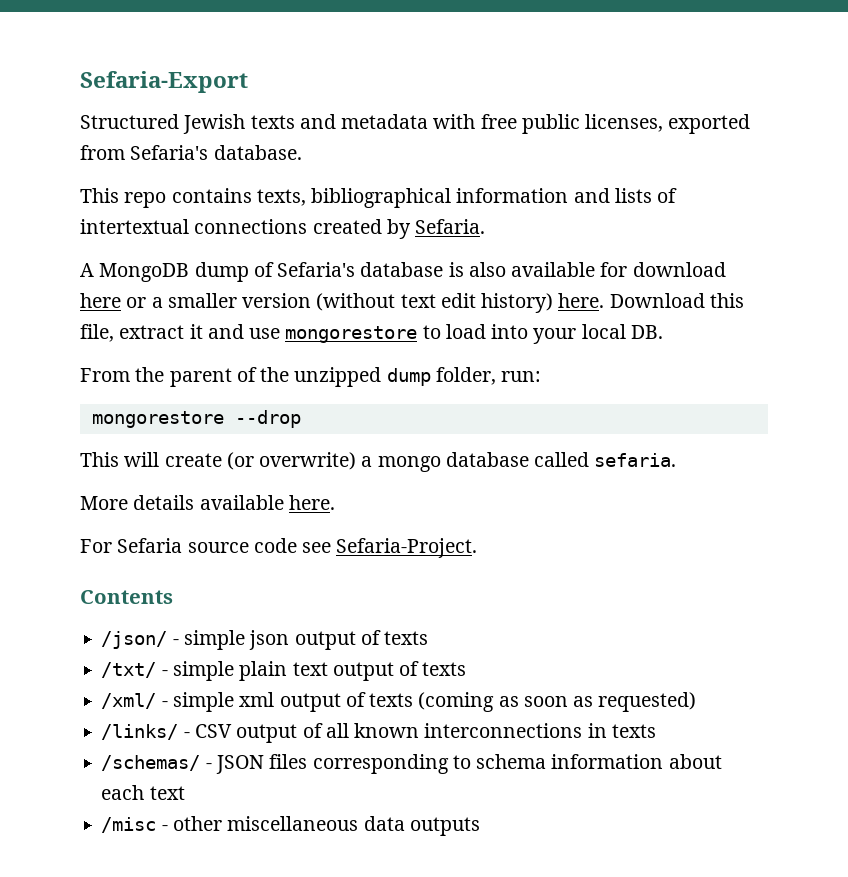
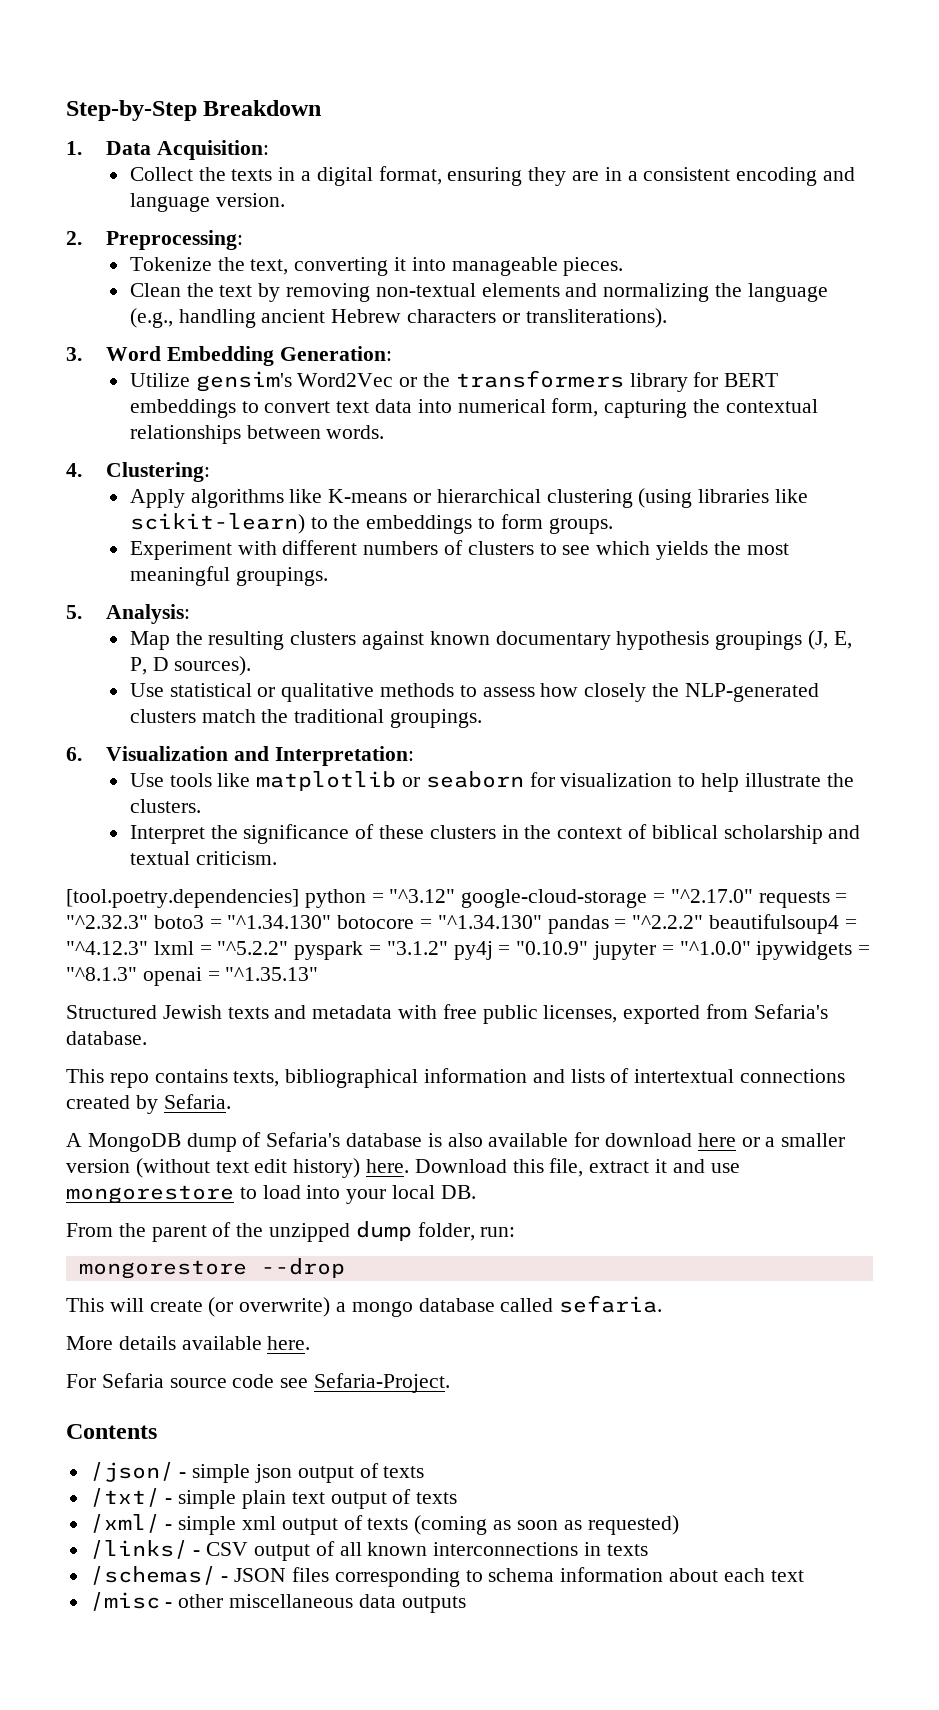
[80,71,248,93] Sefaria-Export -> [66,100,322,121] [66,140,269,160] [129,166,855,186] [129,193,285,212] [66,230,244,250] [129,257,624,276] [129,283,828,302] [129,308,667,328] [66,346,392,366] [129,370,779,392] [129,398,818,418] [129,425,385,444] [66,462,211,482] [129,488,808,508] [129,513,613,534] [129,540,789,560] [129,566,328,586] [66,604,191,624] [129,630,852,650] [129,656,252,676] [129,683,819,702] [129,709,482,728] [66,746,414,766] [129,771,854,792] [129,799,201,813] [129,824,861,844] [129,851,277,865] [66,889,848,908] [66,914,857,934] [66,941,871,960] [66,967,319,986] Step-by-Step Breakdown // 1. Data Acquisition: // Collect the texts in a digital format, ensuring they are in a consistent encoding and language version. // 2. Preprocessing: // Tokenize the text, converting it into manageable pieces. // Clean the text by removing non-textual elements and normalizing the language (e.g., handling ancient Hebrew characters or transliterations). // 3. Word Embedding Generation: // Utilize gensim's Word2Vec or the transformers library for BERT embeddings to convert text data into numerical form, capturing the contextual relationships between words. // 4. Clustering: // Apply algorithms like K-means or hierarchical clustering (using libraries like scikit-learn) to the embeddings to form groups. // Experiment with different numbers of clusters to see which yields the most meaningful groupings. // 5. Analysis: // Map the resulting clusters against known documentary hypothesis groupings (J, E, P, D sources). // Use statistical or qualitative methods to assess how closely the NLP-generated clusters match the traditional groupings. // 6. Visualization and Interpretation: // Use tools like matplotlib or seaborn for visualization to help illustrate the clusters. // Interpret the significance of these clusters in the context of biblical scholarship and textual criticism. // [tool.poetry.dependencies] python = "^3.12" google-cloud-storage = "^2.17.0" requests = "^2.32.3" boto3 = "^1.34.130" botocore = "^1.34.130" pandas = "^2.2.2" beautifulsoup4 = "^4.12.3" lxml = "^5.2.2" pyspark = "3.1.2" py4j = "0.10.9" jupyter = "^1.0.0" ipywidgets = "^8.1.3" openai = "^1.35.13"

